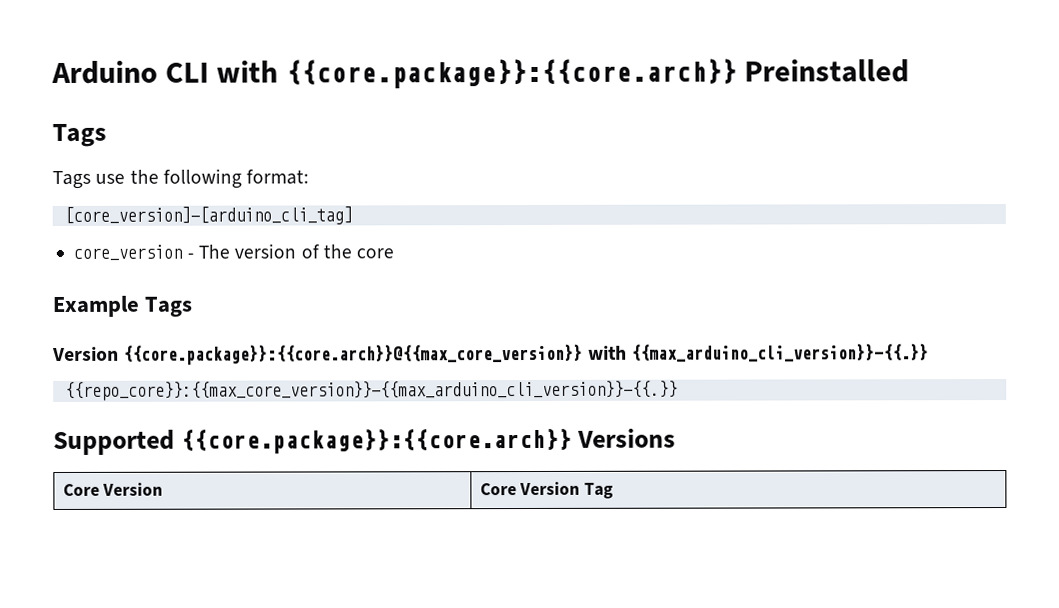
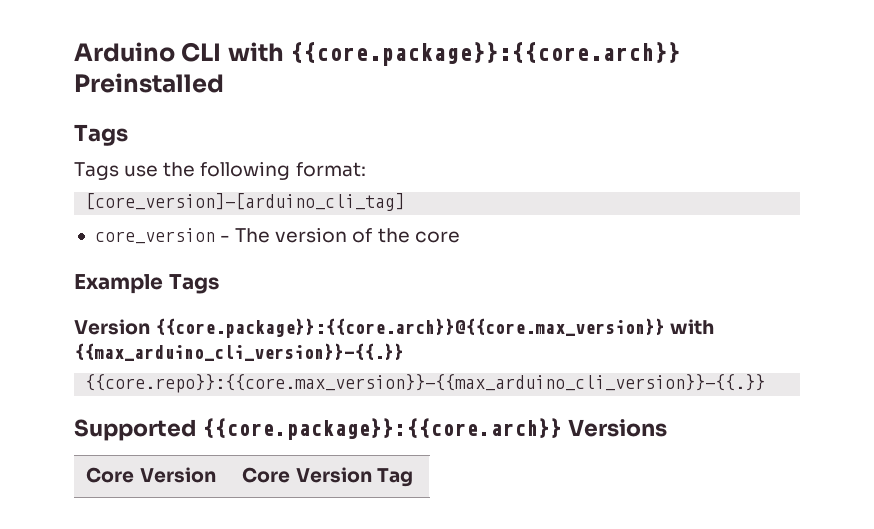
[123,343,584,365] {{core.package}}:{{core.arch}}@{{max_core_version}} -> [155,318,666,338] {{core.package}}:{{core.arch}}@{{core.max_version}}
[64,380,678,401] {{repo_core}}:{{max_core_version}}-{{max_arduino_cli_version}}-{{.}} -> [85,374,766,393] {{core.repo}}:{{core.max_version}}-{{max_arduino_cli_version}}-{{.}}

